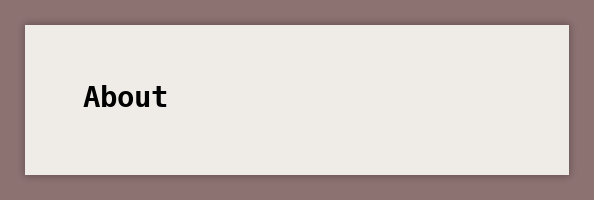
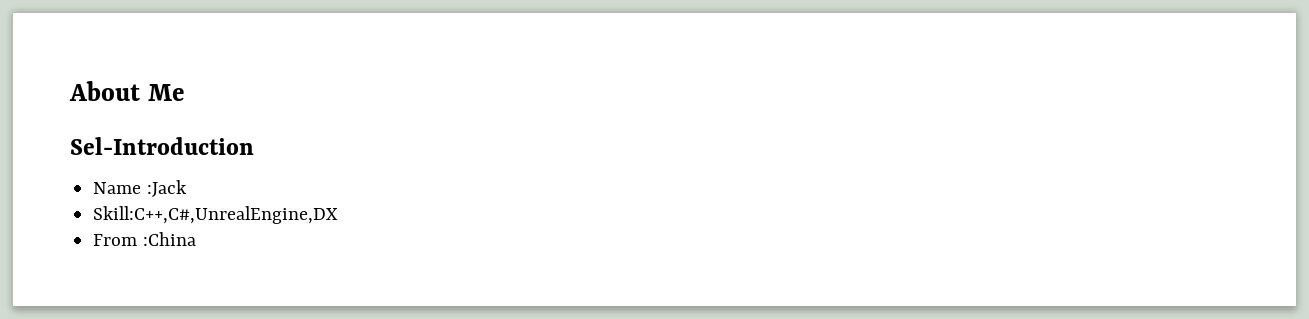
(168, 96) none -> [147,84,185,101] [70,137,254,155] [93,180,187,197] [93,206,339,224] [93,232,196,246] Me // Sel-Introduction // Name :Jack // Skill:C++,C#,UnrealEngine,DX // From :China

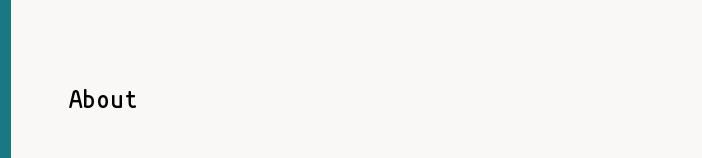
[147,84,185,101] [70,137,254,155] [93,180,187,197] [93,206,339,224] [93,232,196,246] Me // Sel-Introduction // Name :Jack // Skill:C++,C#,UnrealEngine,DX // From :China -> (137, 98) none

